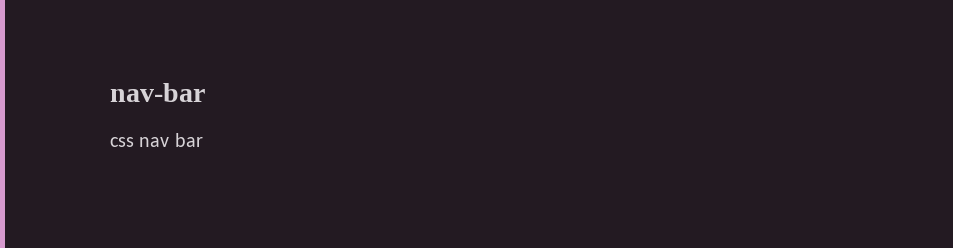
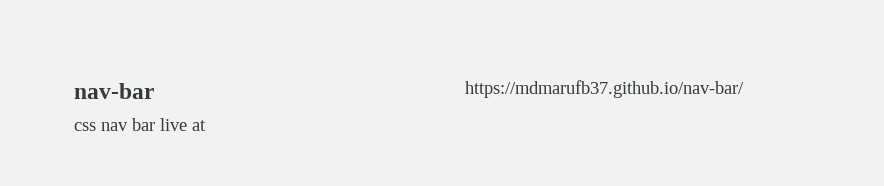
(203, 140) none -> [160,118,206,131] [465,80,744,98] live at https://mdmarufb37.github.io/nav-bar/

